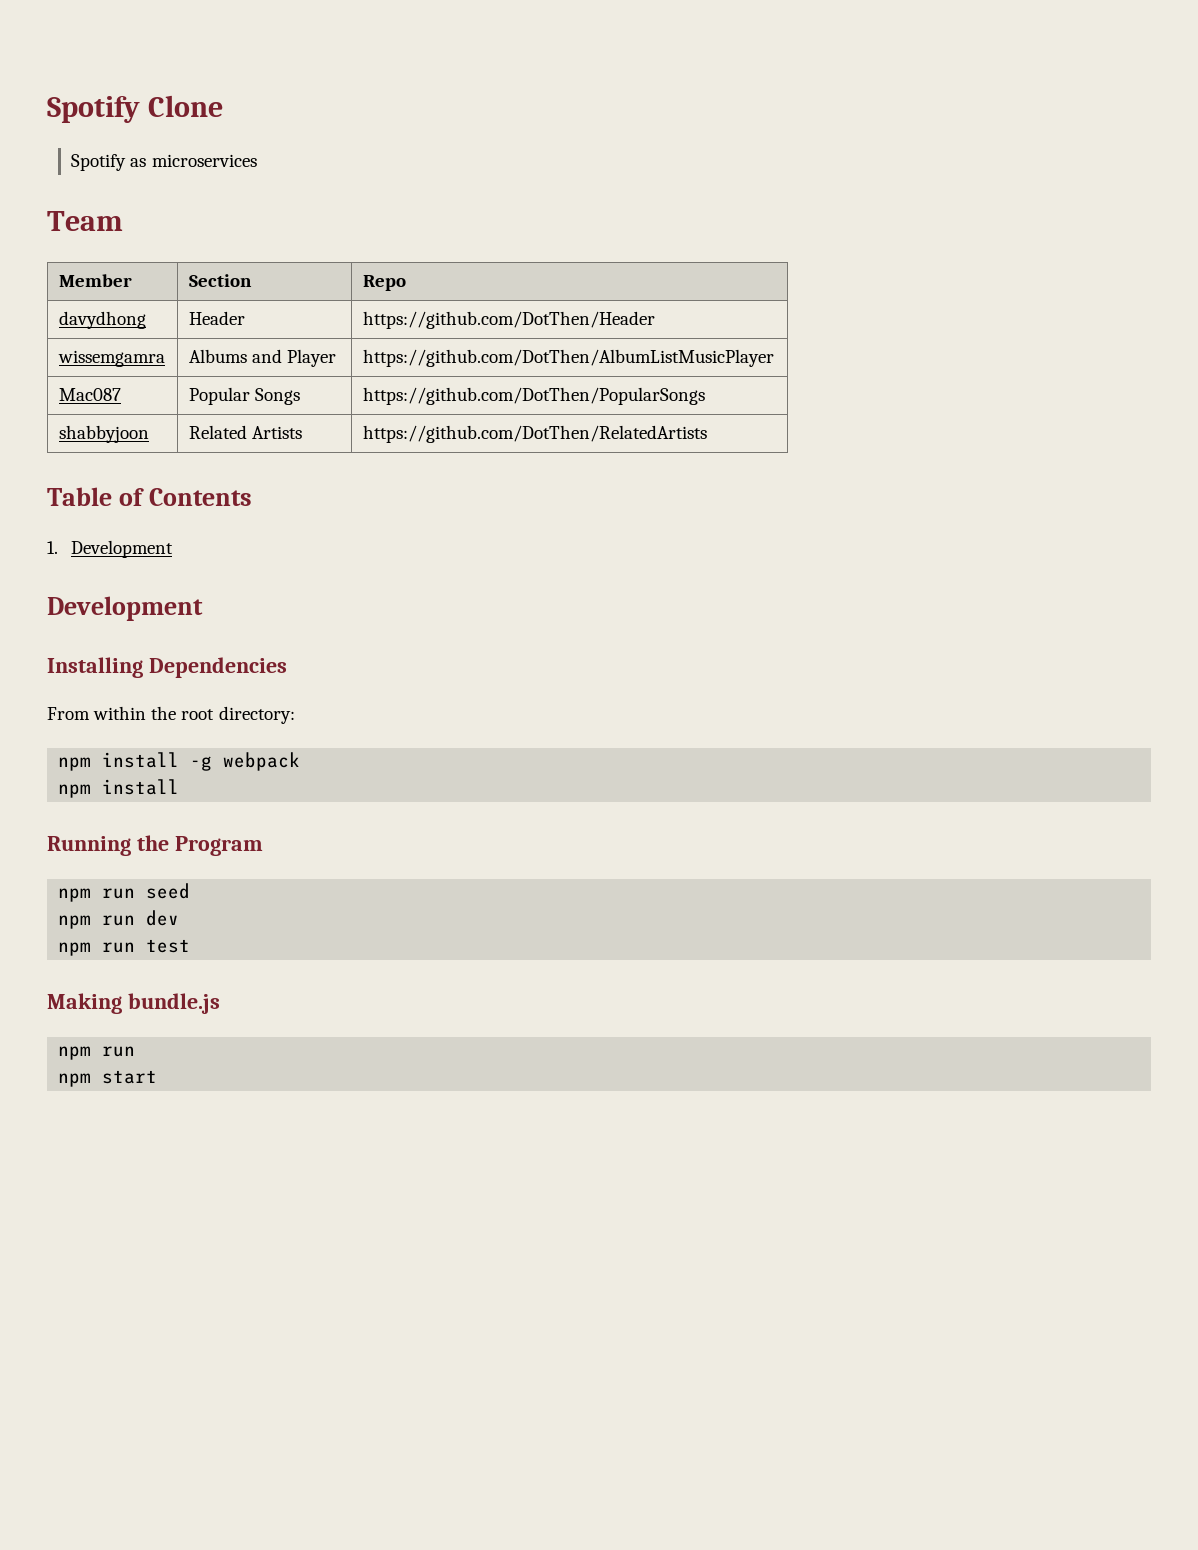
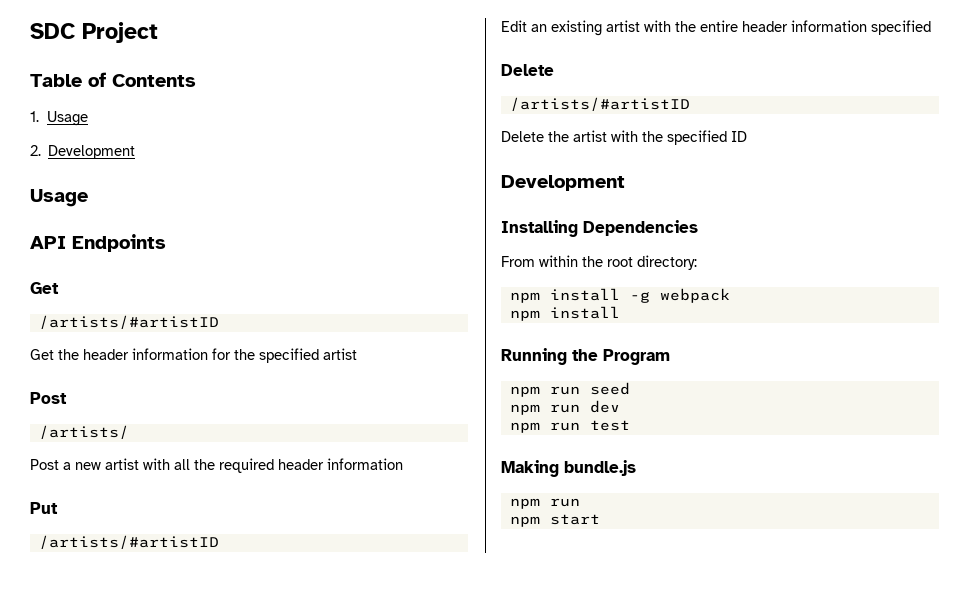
[47,95,223,123] [71,154,257,171] [47,211,123,231] [58,274,132,287] [188,274,252,287] [362,275,406,291] [58,311,146,329] [188,311,245,325] [362,311,655,329] [57,350,165,367] [188,349,336,367] [362,349,774,367] [58,388,121,401] [188,387,300,405] [362,387,705,405] [58,425,149,443] [188,425,302,439] [362,425,707,443] Spotify Clone // Spotify as microservices // Team // Member | Section | Repo // davydhong | Header | https://github.com/DotThen/Header // wissemgamra | Albums and Player | https://github.com/DotThen/AlbumListMusicPlayer // Mac087 | Popular Songs | https://github.com/DotThen/PopularSongs // shabbyjoon | Related Artists | https://github.com/DotThen/RelatedArtists -> [30,22,158,43] SDC Project
[71,540,174,558] Development -> [47,111,89,126] [30,145,136,159] [30,189,88,207] [30,234,166,252] [30,282,59,294] [38,315,219,329] [30,348,357,363] [30,392,67,404] [38,425,129,439] [30,458,403,473] [30,502,58,514] [38,535,219,549] [501,20,931,36] [501,64,554,76] [509,97,690,111] [501,130,747,145] Usage // 2. Development // Usage // API Endpoints // Get // /artists/#artistID // Get the header information for the specified artist // Post // /artists/ // Post a new artist with all the required header information // Put // /artists/#artistID // Edit an existing artist with the entire header information specified // Delete // /artists/#artistID // Delete the artist with the specified ID

